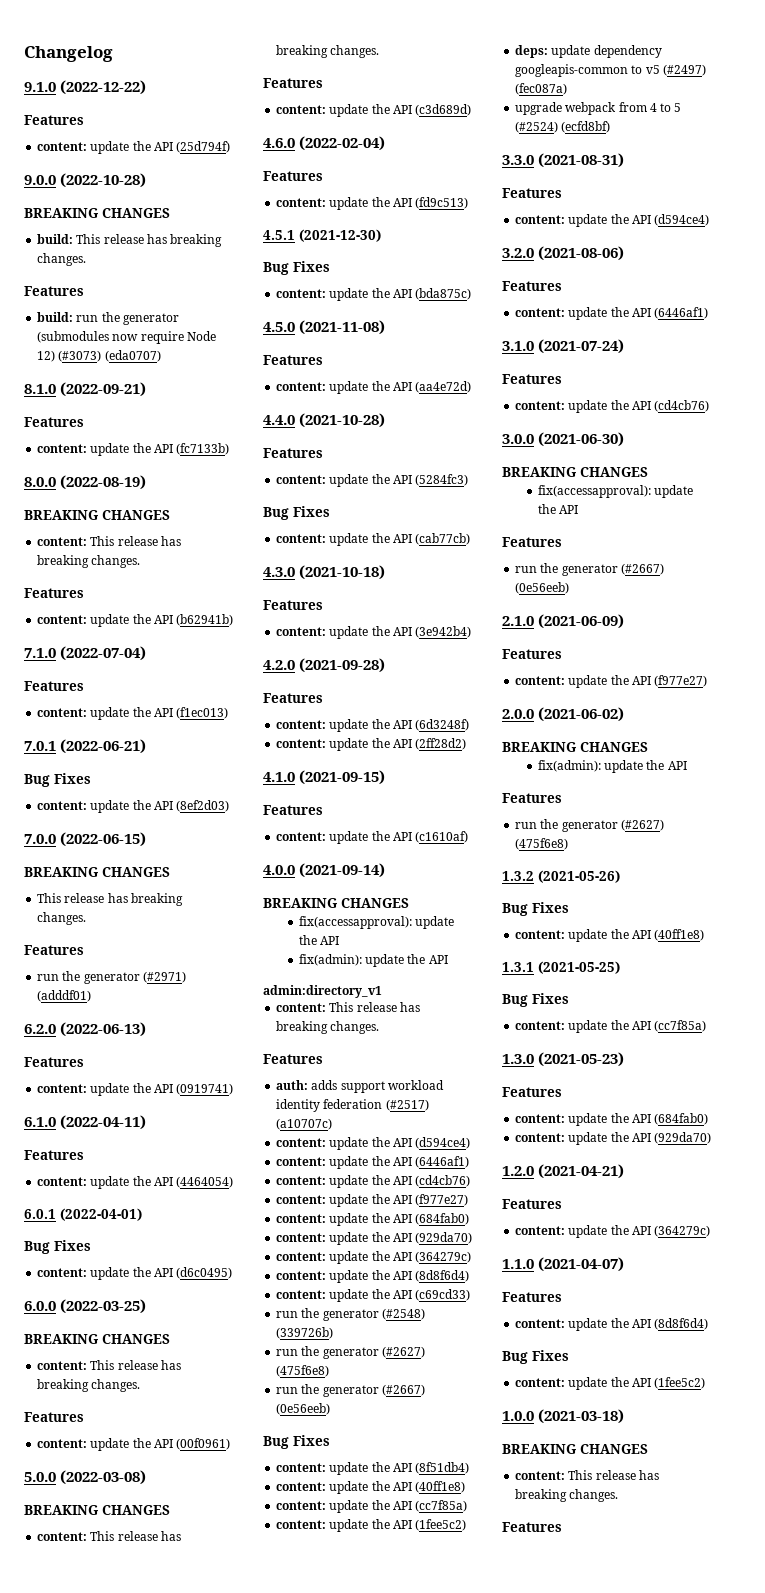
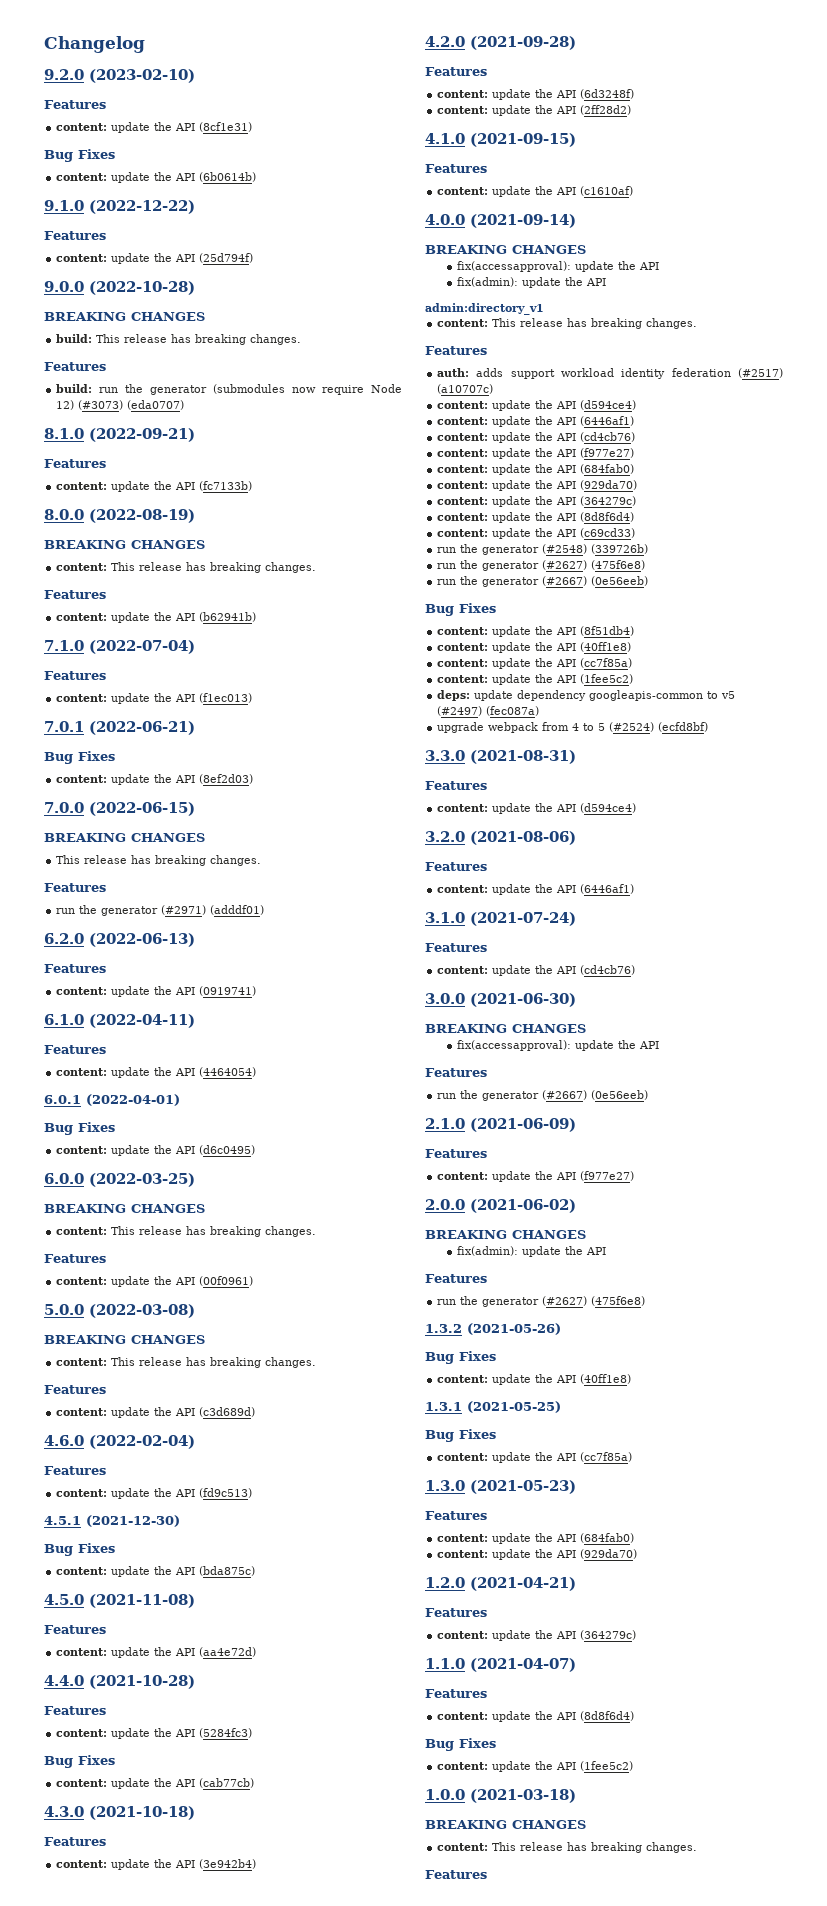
(113, 54) none -> [44,69,195,83] [44,100,106,109] [56,122,253,133] [44,149,115,162] [56,172,257,183] // 9.2.0 (2023-02-10) // Features // content: update the API (8cf1e31) // Bug Fixes // content: update the API (6b0614b)

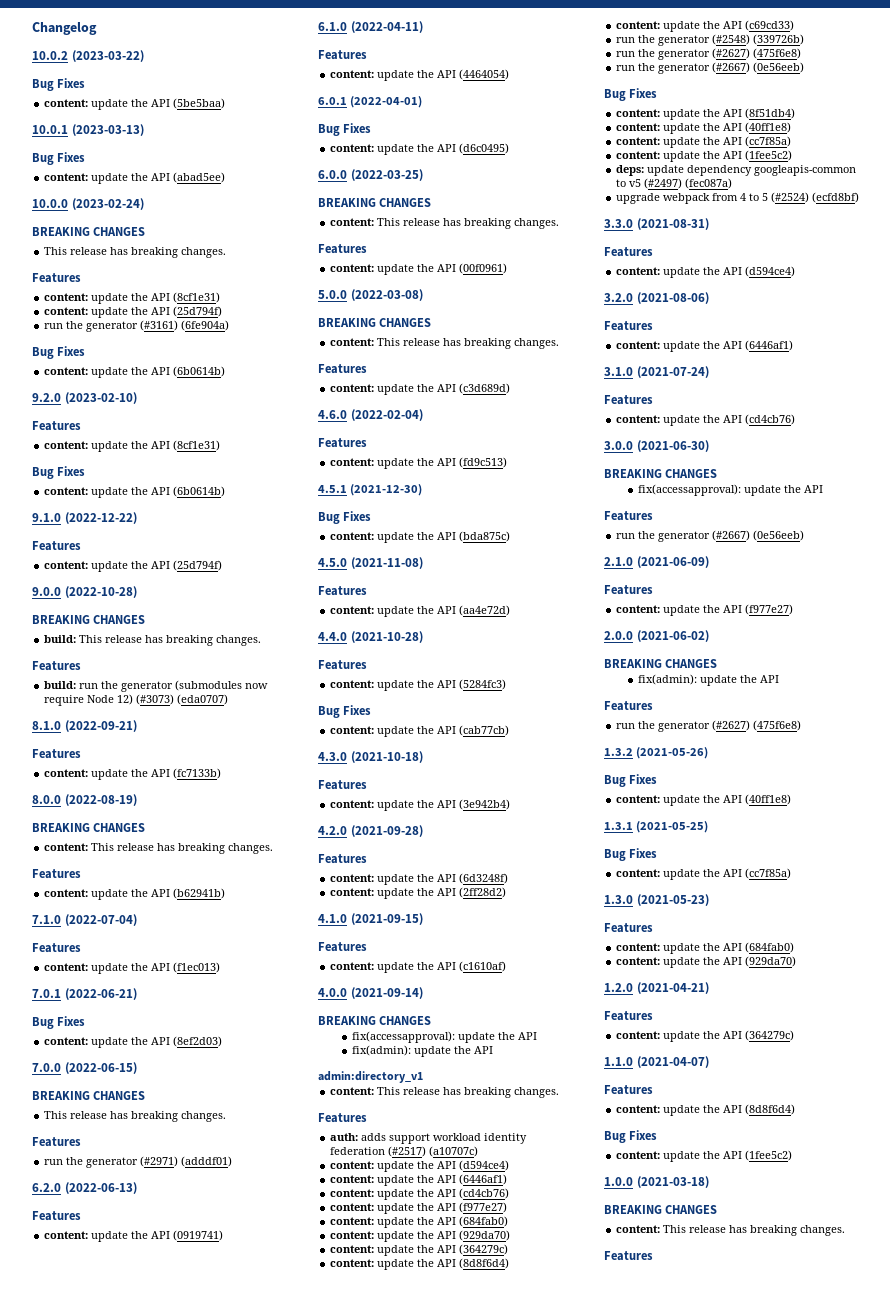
(145, 44) none -> [32,50,144,62] [32,78,86,91] [44,98,226,110] [32,124,144,136] [32,152,86,165] [44,172,226,184] [32,198,144,210] [32,227,146,236] [44,247,227,258] [32,273,81,283] [44,292,221,304] [44,306,223,318] [44,320,230,332] [32,346,86,359] [44,366,226,378] // 10.0.2 (2023-03-22) // Bug Fixes // content: update the API (5be5baa) // 10.0.1 (2023-03-13) // Bug Fixes // content: update the API (abad5ee) // 10.0.0 (2023-02-24) // BREAKING CHANGES // This release has breaking changes. // Features // content: update the API (8cf1e31) // content: update the API (25d794f) // run the generator (#3161) (6fe904a) // Bug Fixes // content: update the API (6b0614b)

